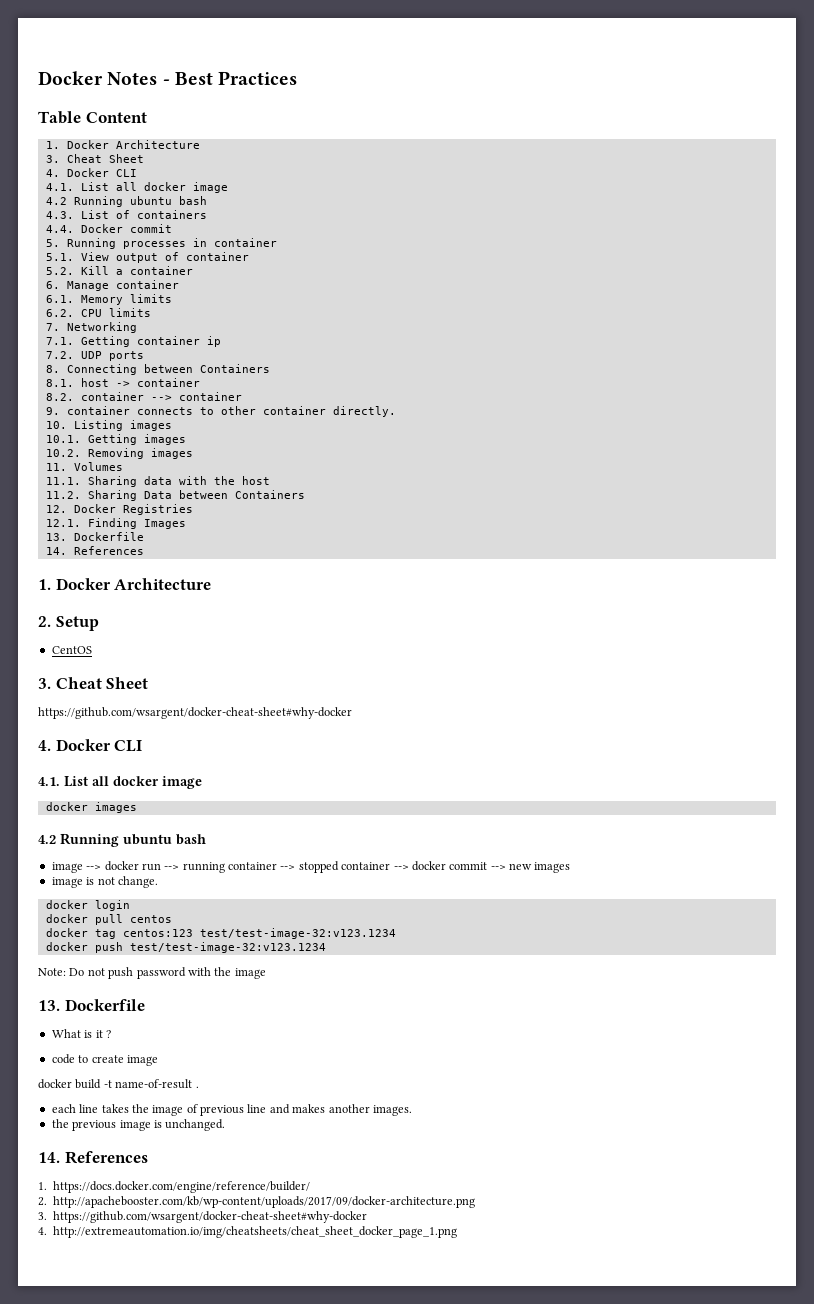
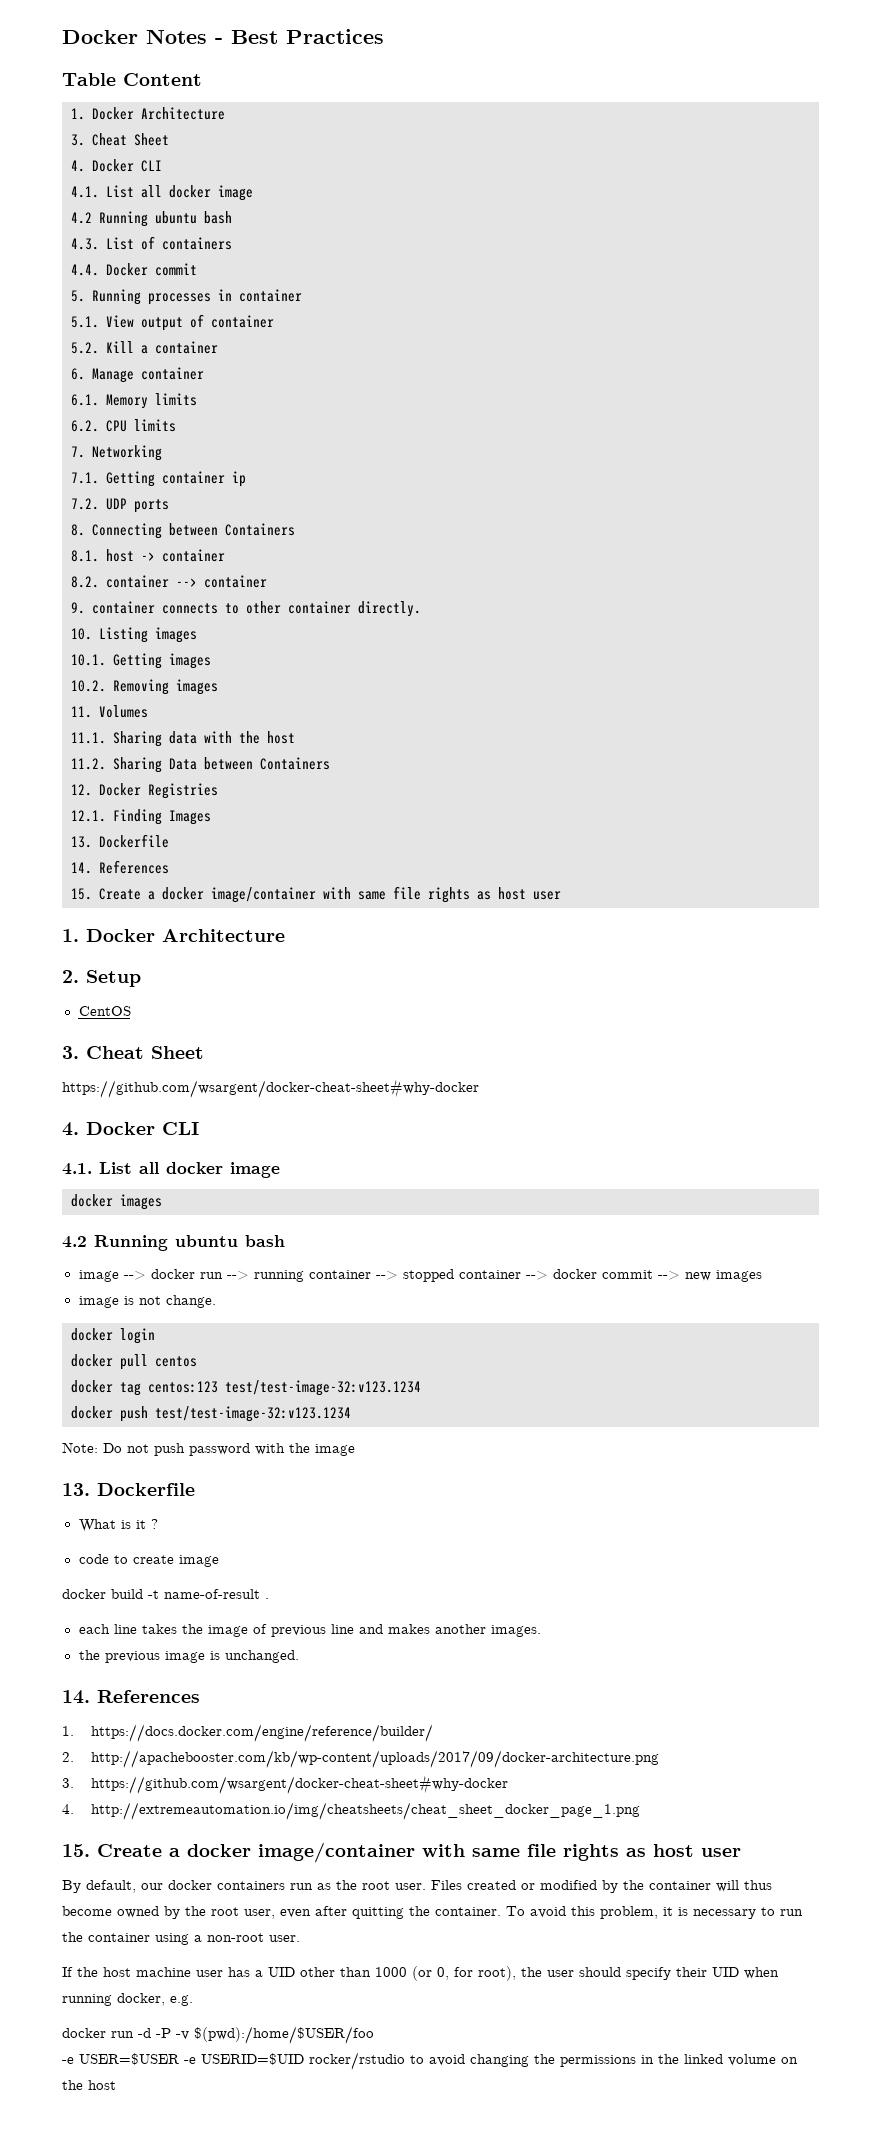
(144, 550) none -> [71,886,561,903] // 15. Create a docker image/container with same file rights as host user
(458, 1232) none -> [62,1842,741,1863] [62,1880,772,1893] [62,1906,803,1919] [62,1932,300,1945] [62,1966,779,1981] [62,1993,193,2006] [62,2026,374,2044] [62,2052,798,2070] [62,2080,116,2090] // 15. Create a docker image/container with same file rights as host user // By default, our docker containers run as the root user. Files created or modified by the container will thus become owned by the root user, even after quitting the container. To avoid this problem, it is necessary to run the container using a non-root user. // If the host machine user has a UID other than 1000 (or 0, for root), the user should specify their UID when running docker, e.g. // docker run -d -P -v $(pwd):/home/$USER/foo // -e USER=$USER -e USERID=$UID rocker/rstudio to avoid changing the permissions in the linked volume on the host

